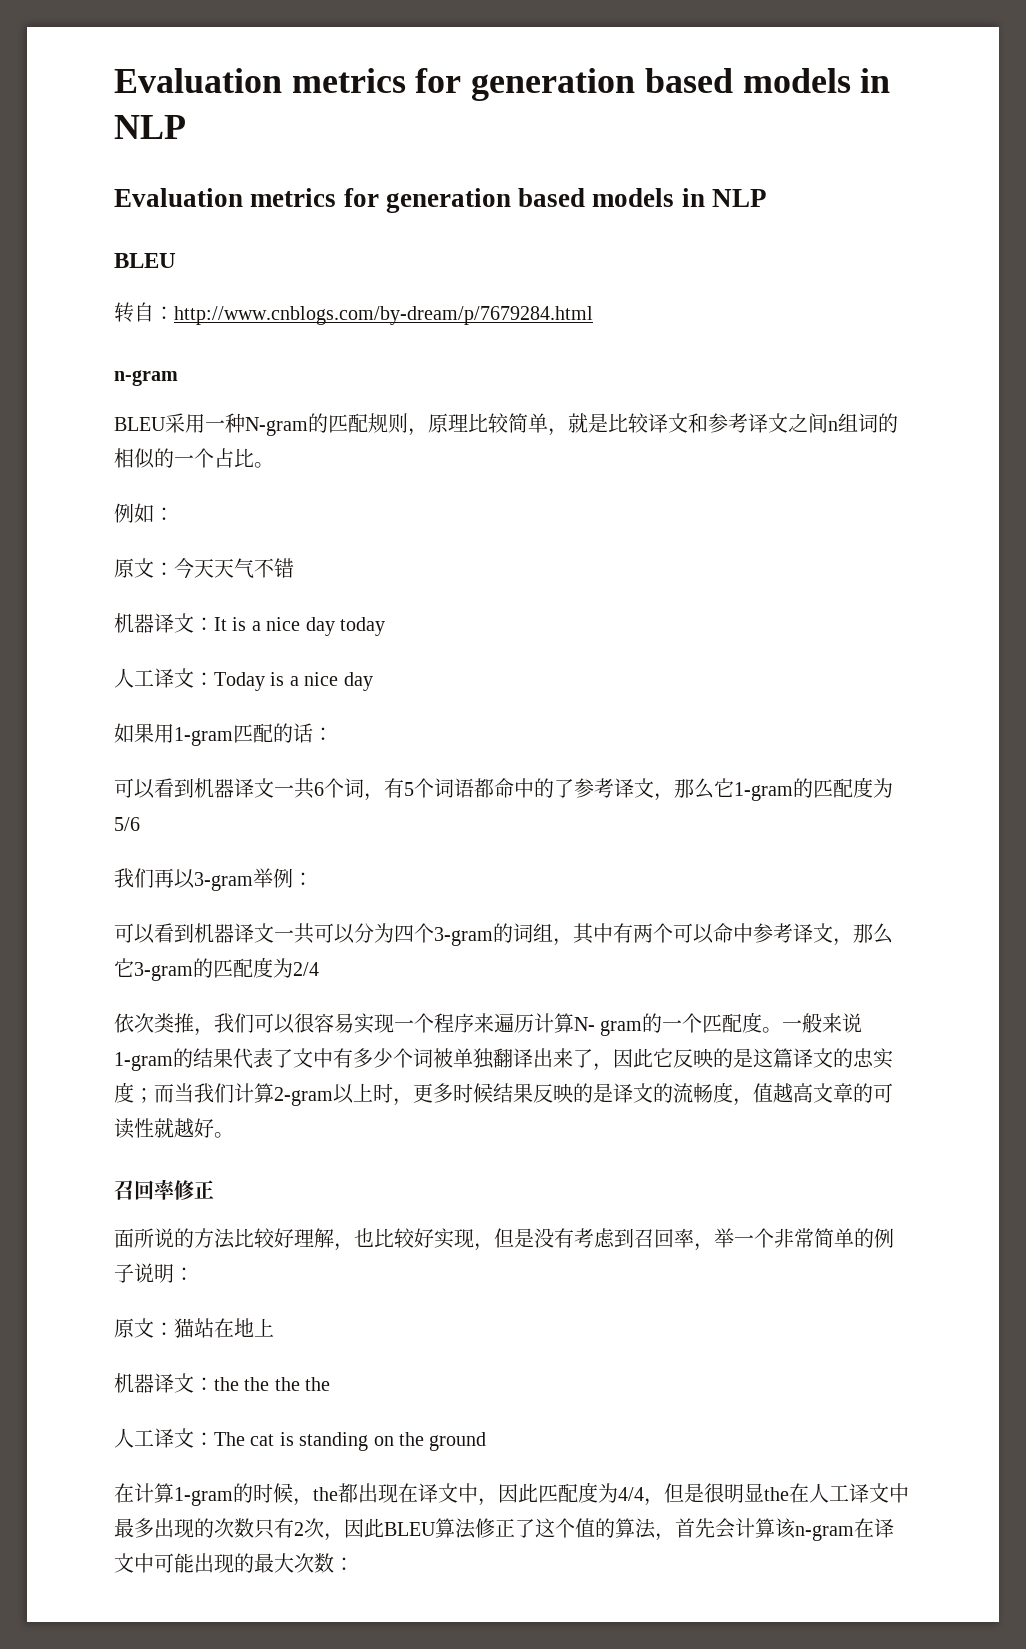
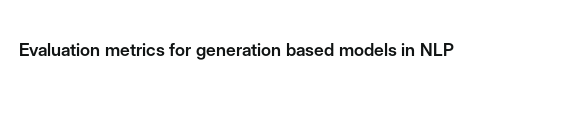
[114,68,891,101] [114,115,186,139] [114,188,768,213] [114,253,176,268] [114,302,593,325] [114,370,178,386] [114,413,898,436] [114,448,274,469] [114,503,174,523] [114,558,294,579] [114,613,385,636] [114,668,373,691] [114,723,333,746] [114,777,893,801] [114,817,140,831] [114,868,313,891] [114,923,893,946] [114,957,319,981] [114,1012,863,1036] [114,1048,893,1071] [114,1082,893,1106] [114,1118,234,1139] [114,1179,214,1200] [114,1228,894,1251] [114,1263,194,1283] [114,1318,274,1338] [114,1373,331,1393] [114,1428,487,1451] [114,1482,909,1506] [114,1518,894,1541] [114,1553,354,1573] Evaluation metrics for generation based models in NLP // Evaluation metrics for generation based models in NLP // BLEU // 转自：http://www.cnblogs.com/by-dream/p/7679284.html // n-gram // BLEU采用一种N-gram的匹配规则，原理比较简单，就是比较译文和参考译文之间n组词的相似的一个占比。 // 例如： // 原文：今天天气不错 // 机器译文：It is a nice day today // 人工译文：Today is a nice day // 如果用1-gram匹配的话： // 可以看到机器译文一共6个词，有5个词语都命中的了参考译文，那么它1-gram的匹配度为5/6 // 我们再以3-gram举例： // 可以看到机器译文一共可以分为四个3-gram的词组，其中有两个可以命中参考译文，那么它3-gram的匹配度为2/4 // 依次类推，我们可以很容易实现一个程序来遍历计算N- gram的一个匹配度。一般来说1-gram的结果代表了文中有多少个词被单独翻译出来了，因此它反映的是这篇译文的忠实度；而当我们计算2-gram以上时，更多时候结果反映的是译文的流畅度，值越高文章的可读性就越好。 // 召回率修正 // 面所说的方法比较好理解，也比较好实现，但是没有考虑到召回率，举一个非常简单的例子说明： // 原文：猫站在地上 // 机器译文：the the the the // 人工译文：The cat is standing on the ground // 在计算1-gram的时候，the都出现在译文中，因此匹配度为4/4，但是很明显the在人工译文中最多出现的次数只有2次，因此BLEU算法修正了这个值的算法，首先会计算该n-gram在译文中可能出现的最大次数： -> [19,43,455,60] Evaluation metrics for generation based models in NLP

